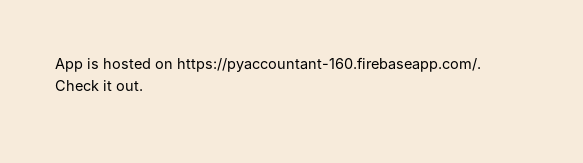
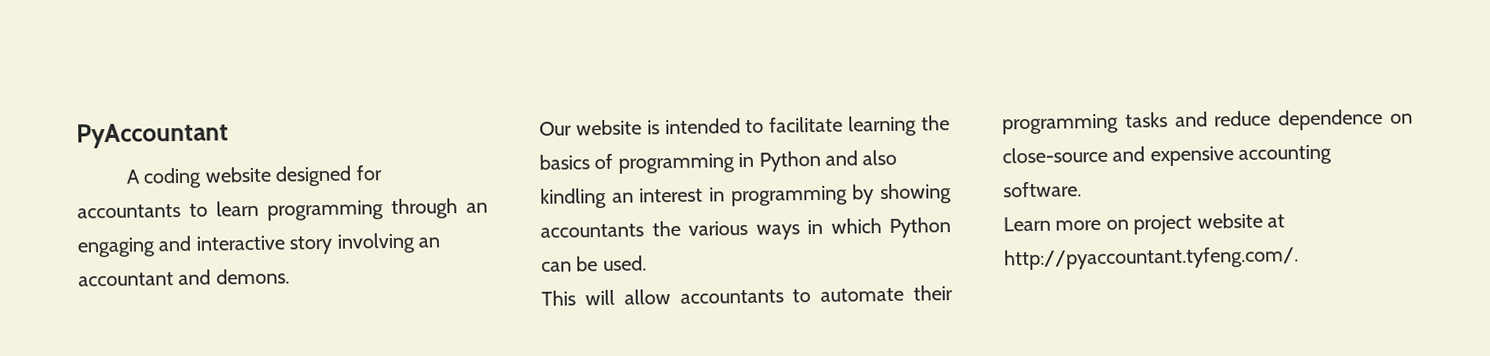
[55,57,481,72] [55,80,143,91] App is hosted on https://pyaccountant-160.firebaseapp.com/. Check it out. -> [76,122,229,149] [126,165,382,189] [77,198,488,221] [77,232,440,258] [78,268,290,287] [539,115,950,137] [539,149,898,174] [540,183,952,209] [540,217,951,240] [541,255,647,272] [541,285,953,306] [1002,108,1413,135] [1002,144,1333,167] [1003,181,1082,198] [1003,212,1285,235] [1004,246,1299,271] PyAccountant // A coding website designed for accountants to learn programming through an engaging and interactive story involving an accountant and demons. // Our website is intended to facilitate learning the basics of programming in Python and also kindling an interest in programming by showing accountants the various ways in which Python can be used. // This will allow accountants to automate their programming tasks and reduce dependence on close-source and expensive accounting software. // Learn more on project website at http://pyaccountant.tyfeng.com/.

